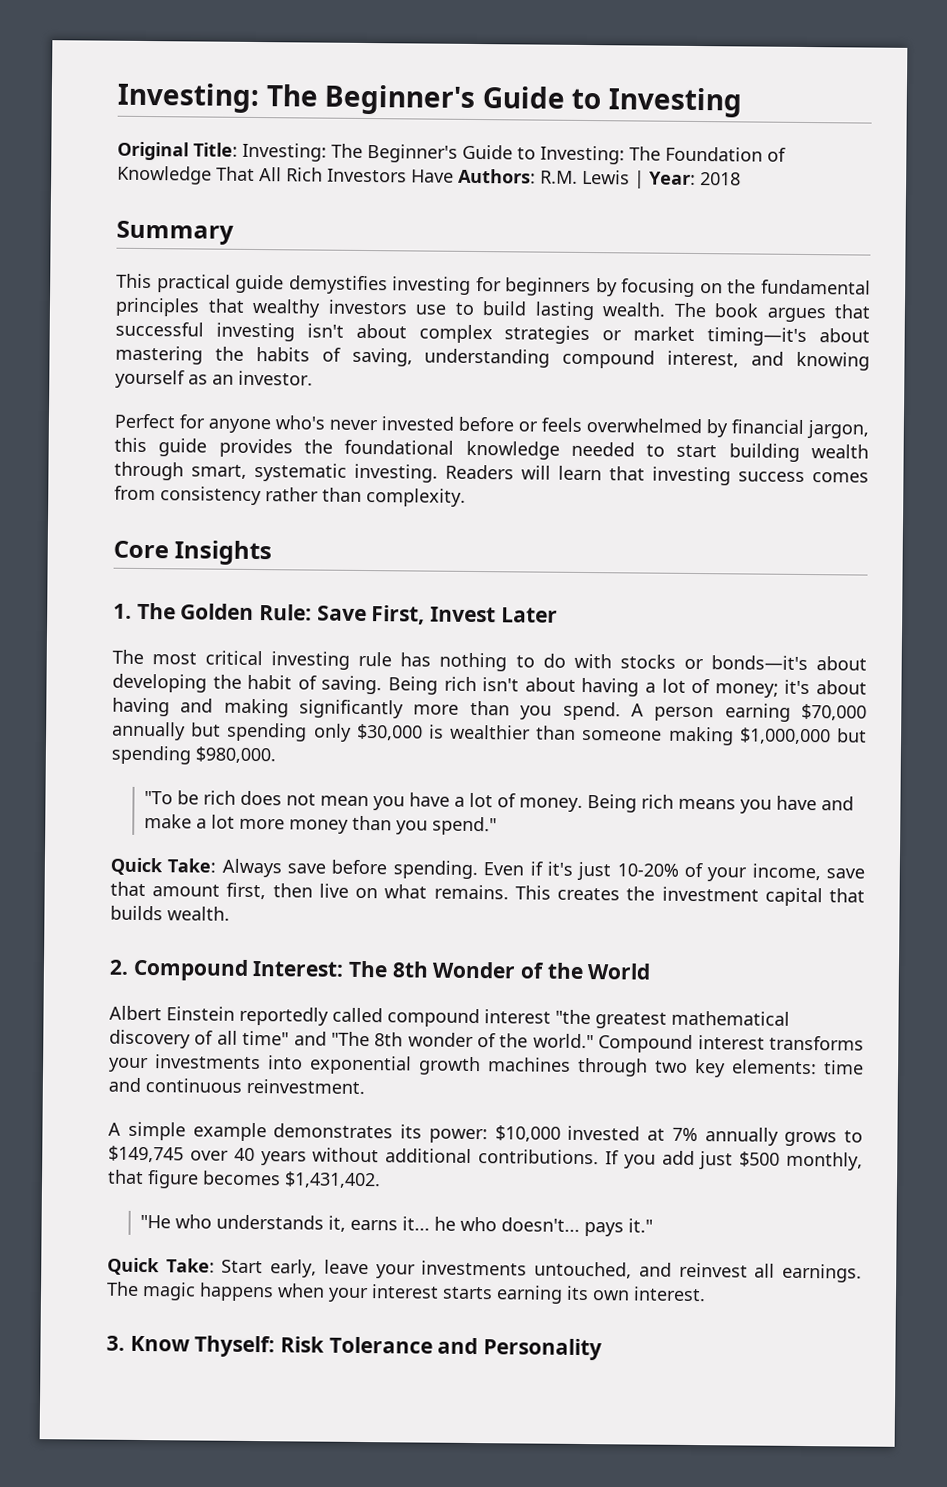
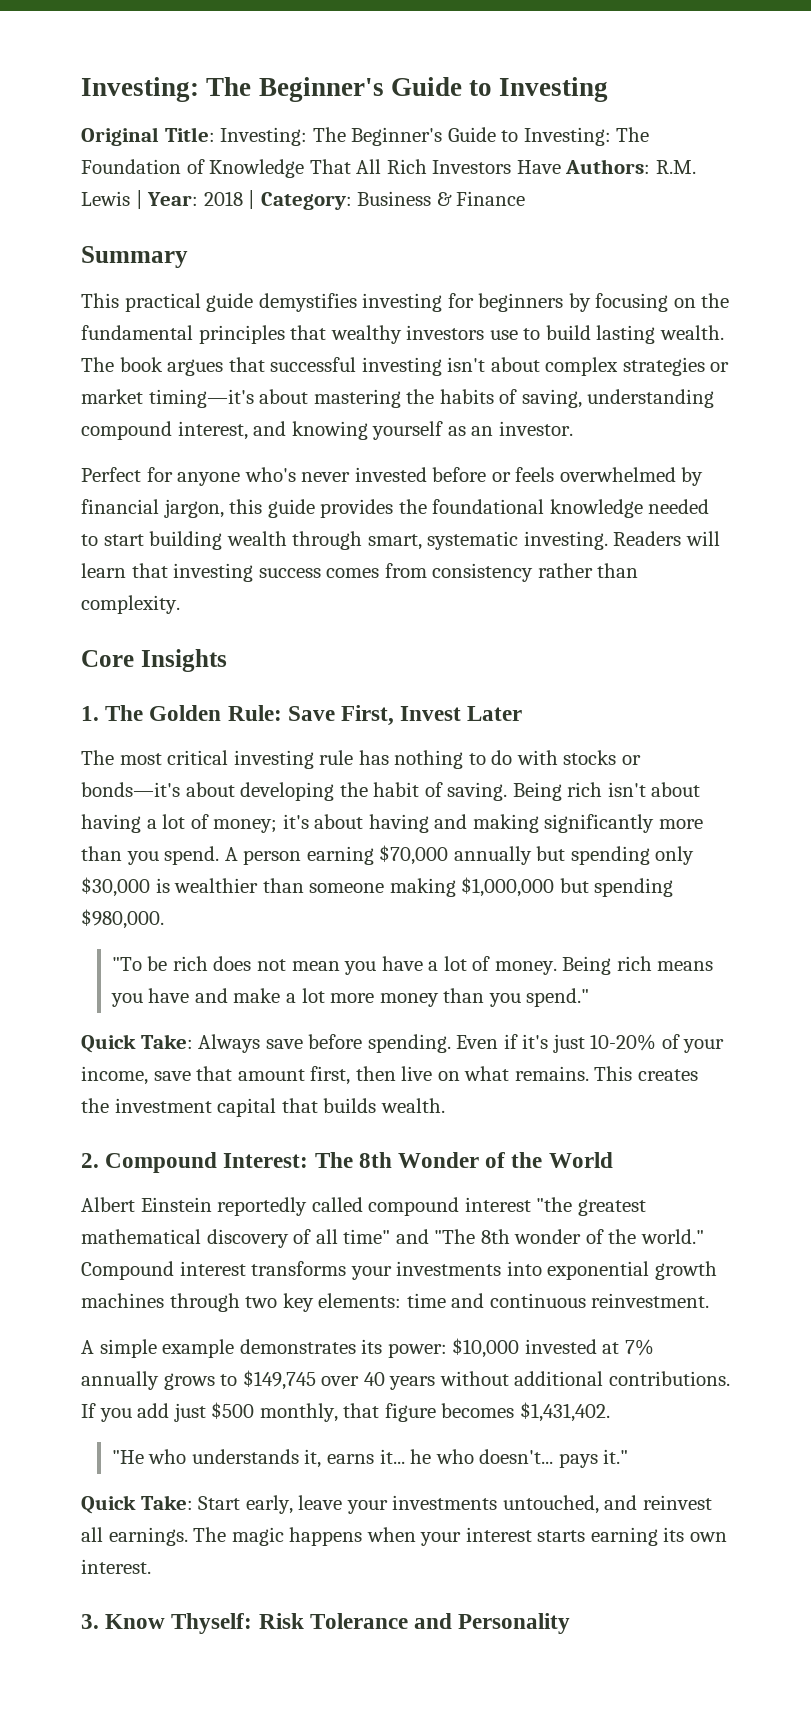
(741, 179) none -> [248,190,526,210] | Category: Business & Finance

